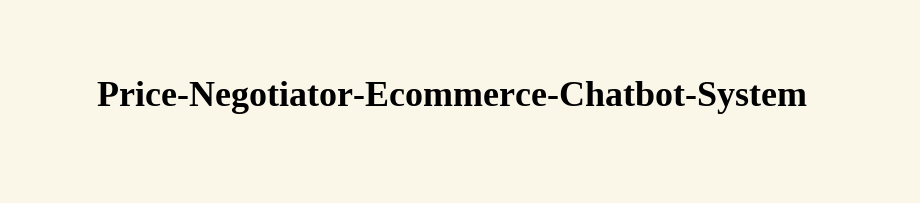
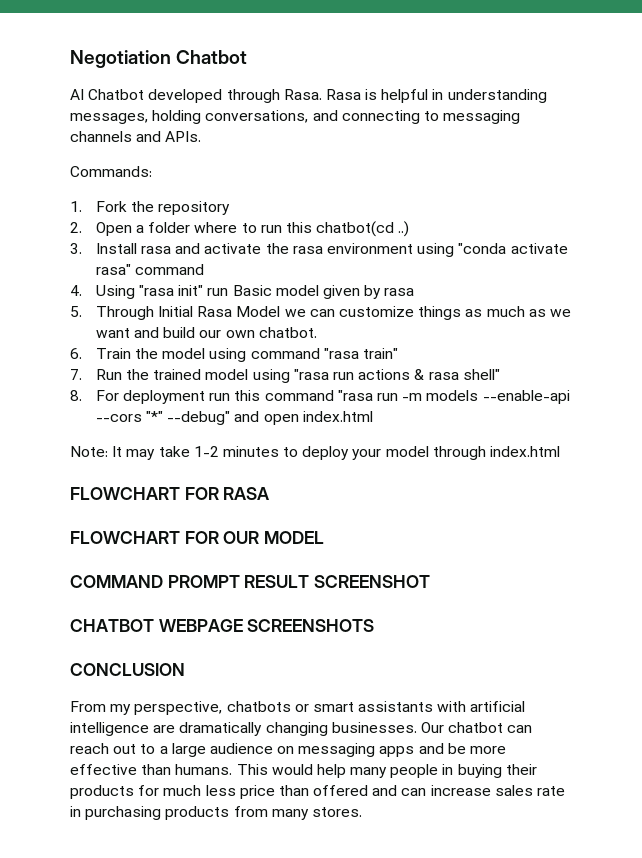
[97,81,807,114] Price-Negotiator-Ecommerce-Chatbot-System -> [70,50,248,68] [70,89,547,103] [70,110,521,124] [70,131,202,142] [70,166,152,177] [70,201,231,215] [70,221,410,237] [70,243,568,257] [95,264,205,275] [70,285,415,299] [70,306,571,320] [95,327,317,338] [70,348,399,362] [70,369,500,383] [70,390,570,404] [95,411,373,425] [70,446,561,460] [70,487,271,500] [70,531,325,544] [70,575,431,588] [70,619,375,632] [70,663,185,676] [70,701,526,715] [70,722,533,736] [70,743,507,757] [70,764,537,778] [70,785,566,799] [70,806,362,820] Negotiation Chatbot // AI Chatbot developed through Rasa. Rasa is helpful in understanding messages, holding conversations, and connecting to messaging channels and APIs. // Commands: // 1. Fork the repository // 2. Open a folder where to run this chatbot(cd ..) // 3. Install rasa and activate the rasa environment using "conda activate rasa" command // 4. Using "rasa init" run Basic model given by rasa // 5. Through Initial Rasa Model we can customize things as much as we want and build our own chatbot. // 6. Train the model using command "rasa train" // 7. Run the trained model using "rasa run actions & rasa shell" // 8. For deployment run this command "rasa run -m models --enable-api --cors "*" --debug" and open index.html // Note: It may take 1-2 minutes to deploy your model through index.html // FLOWCHART FOR RASA // FLOWCHART FOR OUR MODEL // COMMAND PROMPT RESULT SCREENSHOT // CHATBOT WEBPAGE SCREENSHOTS // CONCLUSION // From my perspective, chatbots or smart assistants with artificial intelligence are dramatically changing businesses. Our chatbot can reach out to a large audience on messaging apps and be more effective than humans. This would help many people in buying their products for much less price than offered and can increase sales rate in purchasing products from many stores.

